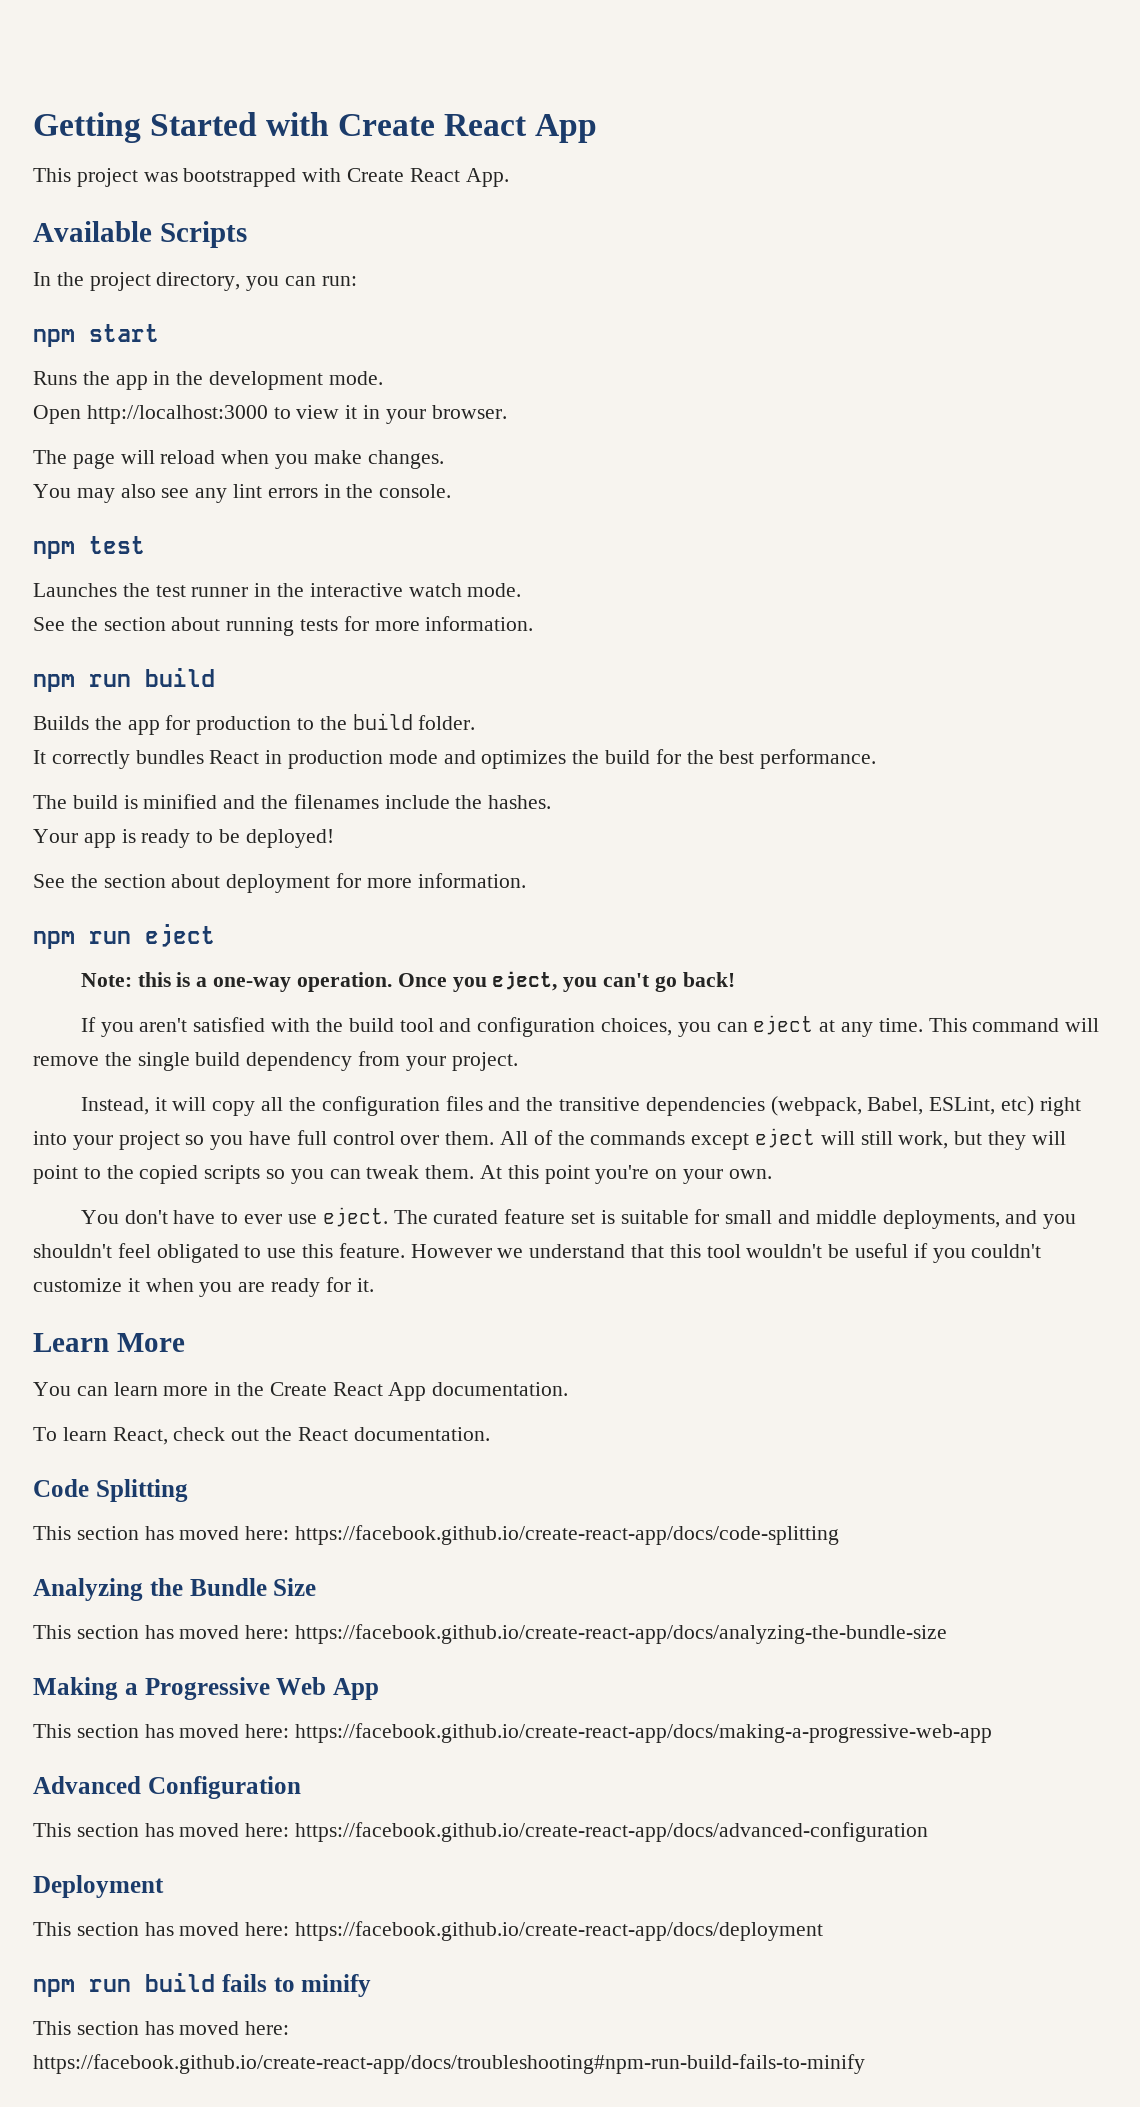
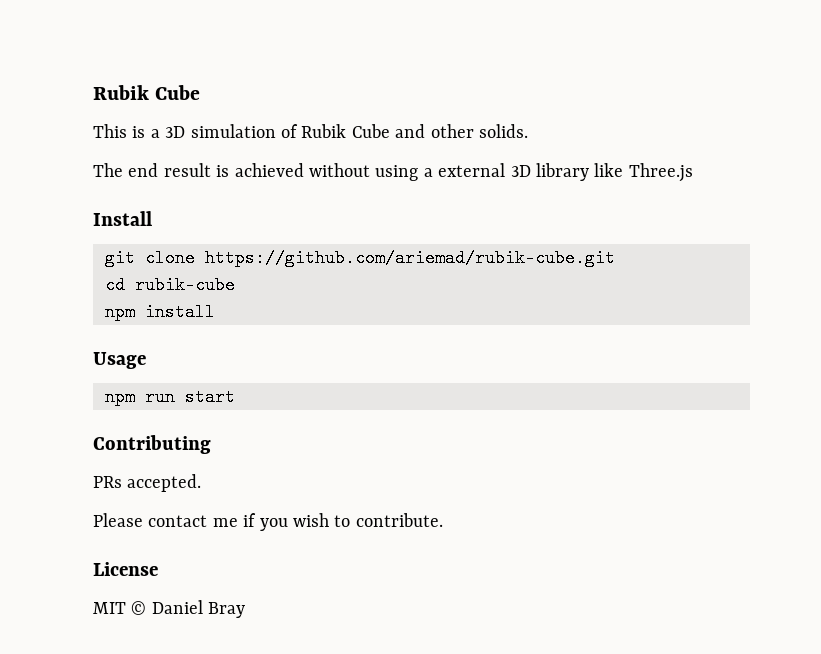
[33,112,598,143] [33,168,509,187] [33,221,247,248] [33,272,357,291] [33,324,159,347] [33,371,383,390] [33,405,507,424] [33,450,444,469] [33,484,452,503] [33,536,145,559] [33,583,522,597] [33,616,534,636] [33,668,215,692] [33,713,476,735] [33,749,877,769] [33,794,552,809] [33,829,334,848] [33,873,526,893] [33,924,215,949] [80,971,735,992] [80,1015,1100,1037] [33,1051,518,1071] [80,1096,1081,1116] [33,1128,1066,1150] [33,1165,772,1184] [80,1207,1077,1229] [33,1243,1042,1263] [33,1277,374,1297] [33,1333,185,1352] [33,1382,569,1401] [33,1427,490,1445] [33,1479,188,1502] [33,1525,840,1545] [33,1578,317,1601] [33,1624,948,1644] [33,1677,379,1700] [33,1723,993,1743] [33,1776,301,1799] [33,1822,929,1842] [33,1875,164,1898] [33,1921,824,1941] [33,1973,372,1997] [33,2021,290,2035] [33,2054,865,2074] Getting Started with Create React App // This project was bootstrapped with Create React App. // Available Scripts // In the project directory, you can run: // npm start // Runs the app in the development mode. // Open http://localhost:3000 to view it in your browser. // The page will reload when you make changes. // You may also see any lint errors in the console. // npm test // Launches the test runner in the interactive watch mode. // See the section about running tests for more information. // npm run build // Builds the app for production to the build folder. // It correctly bundles React in production mode and optimizes the build for the best performance. // The build is minified and the filenames include the hashes. // Your app is ready to be deployed! // See the section about deployment for more information. // npm run eject // Note: this is a one-way operation. Once you eject, you can't go back! // If you aren't satisfied with the build tool and configuration choices, you can eject at any time. This command will remove the single build dependency from your project. // Instead, it will copy all the configuration files and the transitive dependencies (webpack, Babel, ESLint, etc) right into your project so you have full control over them. All of the commands except eject will still work, but they will point to the copied scripts so you can tweak them. At this point you're on your own. // You don't have to ever use eject. The curated feature set is suitable for small and middle deployments, and you shouldn't feel obligated to use this feature. However we understand that this tool wouldn't be useful if you couldn't customize it when you are ready for it. // Learn More // You can learn more in the Create React App documentation. // To learn React, check out the React documentation. // Code Splitting // This section has moved here: https://facebook.github.io/create-react-app/docs/code-splitting // Analyzing the Bundle Size // This section has moved here: https://facebook.github.io/create-react-app/docs/analyzing-the-bundle-size // Making a Progressive Web App // This section has moved here: https://facebook.github.io/create-react-app/docs/making-a-progressive-web-app // Advanced Configuration // This section has moved here: https://facebook.github.io/create-react-app/docs/advanced-configuration // Deployment // This section has moved here: https://facebook.github.io/create-react-app/docs/deployment // npm run build fails to minify // This section has moved here: https://facebook.github.io/create-react-app/docs/troubleshooting#npm-run-build-fails-to-minify -> [93,85,201,100] [93,124,528,138] [93,163,693,182] [93,211,152,226] [105,249,615,267] [105,276,235,294] [105,303,215,321] [93,352,146,369] [105,388,235,406] [93,435,211,454] [93,474,202,492] [93,513,443,531] [93,562,158,576] [93,600,246,618] Rubik Cube // This is a 3D simulation of Rubik Cube and other solids. // The end result is achieved without using a external 3D library like Three.js // Install // git clone https://github.com/ariemad/rubik-cube.git // cd rubik-cube // npm install // Usage // npm run start // Contributing // PRs accepted. // Please contact me if you wish to contribute. // License // MIT © Daniel Bray

